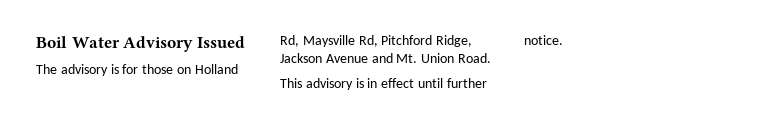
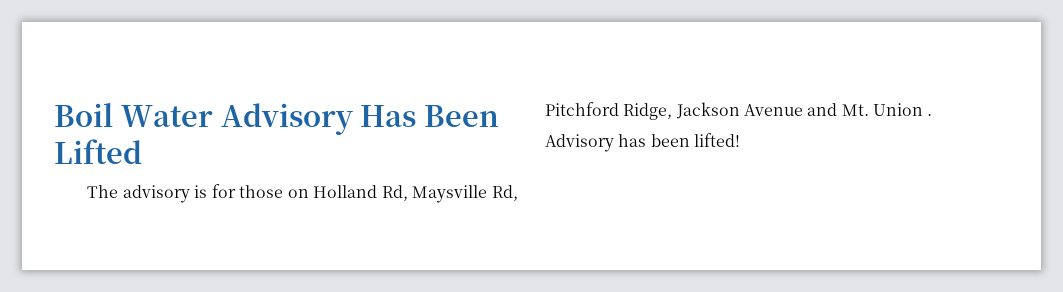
[196,36,245,48] Issued -> [360,105,500,127] [54,139,142,164] Has Been Lifted
[457,53,491,63] [280,78,487,90] [524,35,563,45] Road. // This advisory is in effect until further notice. -> [927,114,933,116] [545,133,740,152] . // Advisory has been lifted!

